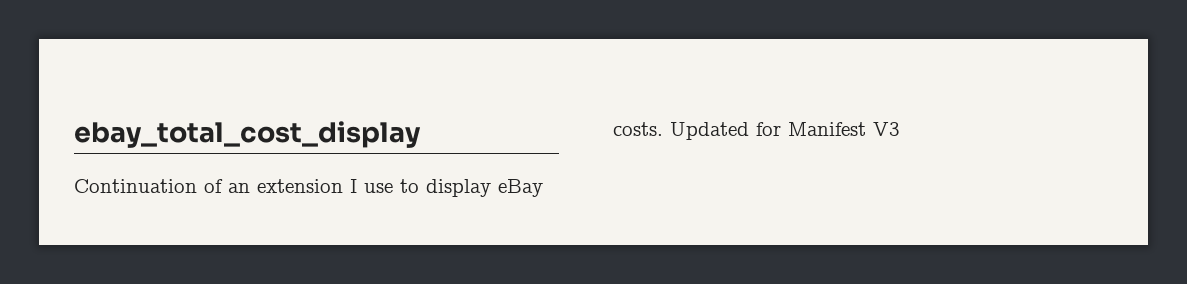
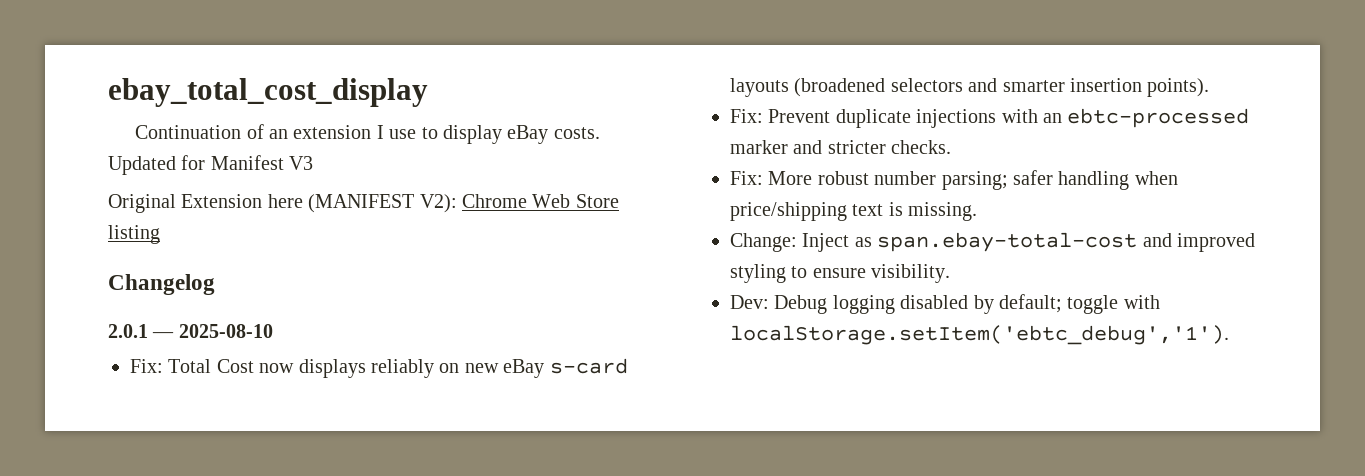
(900, 129) none -> [108,194,619,213] [108,225,160,244] [108,274,215,295] [108,324,273,338] [130,358,628,378] [730,78,1210,97] [730,108,1250,128] [730,140,952,154] [730,170,1178,190] [730,202,978,221] [730,232,1255,252] [730,264,951,283] [730,294,1160,314] [730,325,1229,345] // Original Extension here (MANIFEST V2): Chrome Web Store listing // Changelog // 2.0.1 — 2025-08-10 // Fix: Total Cost now displays reliably on new eBay s-card layouts (broadened selectors and smarter insertion points). // Fix: Prevent duplicate injections with an ebtc-processed marker and stricter checks. // Fix: More robust number parsing; safer handling when price/shipping text is missing. // Change: Inject as span.ebay-total-cost and improved styling to ensure visibility. // Dev: Debug logging disabled by default; toggle with localStorage.setItem('ebtc_debug','1').

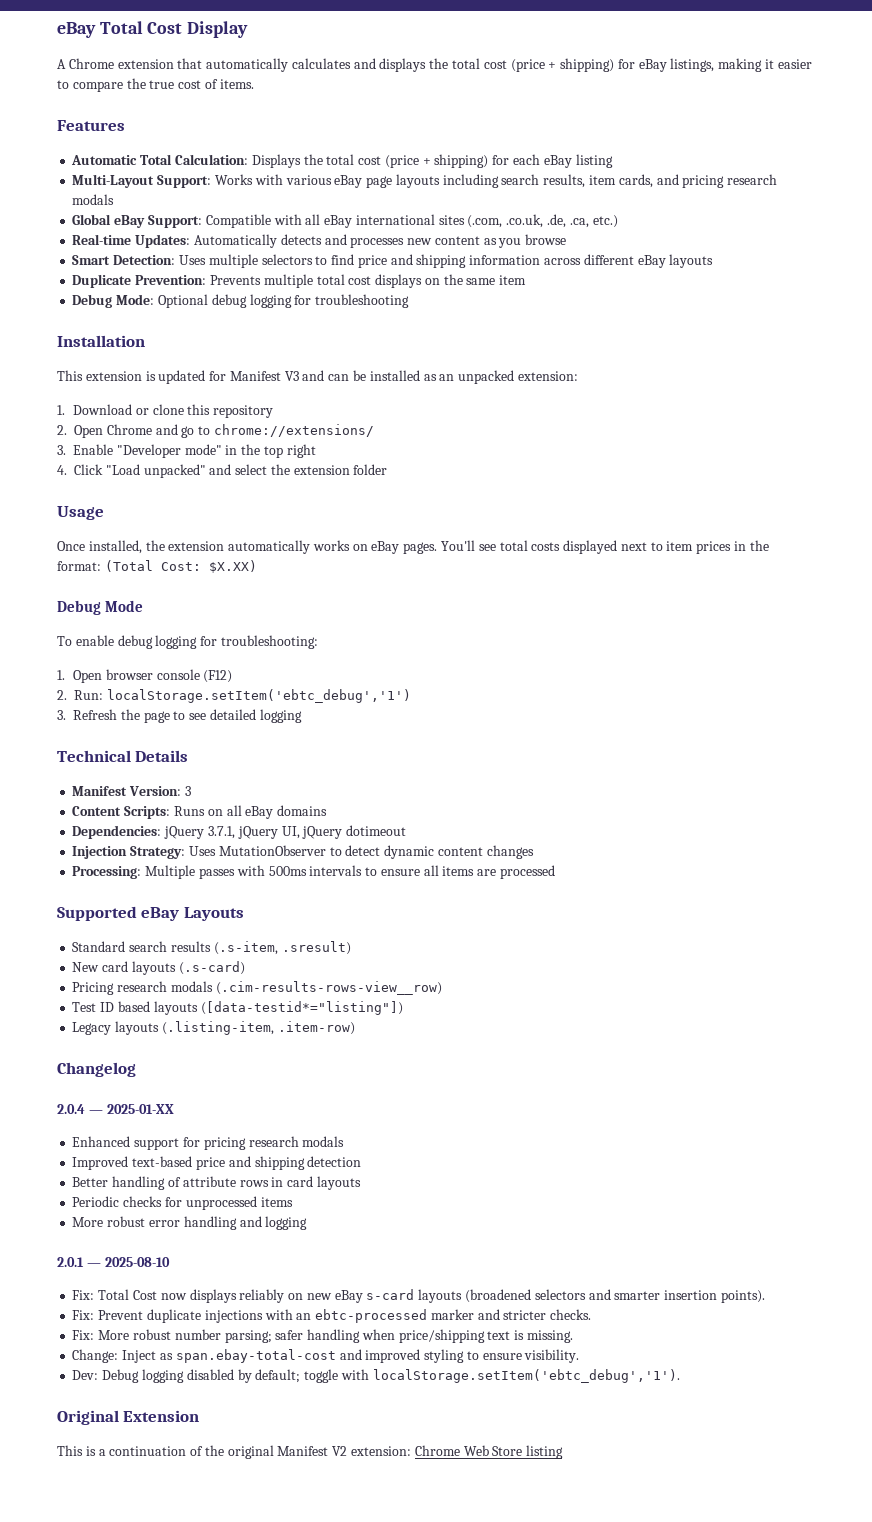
[108,78,428,107] [135,124,600,144] [108,155,314,175] [108,194,619,213] [108,225,160,244] [108,274,215,295] ebay_total_cost_display // Continuation of an extension I use to display eBay costs. Updated for Manifest V3 // Original Extension here (MANIFEST V2): Chrome Web Store listing // Changelog -> [57,21,249,38] [57,58,812,72] [57,78,254,92] [57,120,125,131] [71,154,613,168] [72,174,778,188] [72,194,115,205] [72,214,618,228] [72,234,567,248] [72,254,714,268] [72,274,527,288] [72,294,410,308] [57,335,145,347] [57,370,578,384] [57,404,274,418] [57,424,374,438] [57,444,316,458] [57,464,388,478] [57,506,104,520] [57,540,769,554] [57,560,257,573] [57,600,144,615] [57,635,318,649] [57,669,233,683] [57,689,411,703] [57,709,302,723] [57,750,189,762] [72,786,191,796] [72,805,328,819] [72,825,407,839] [72,845,534,859] [72,865,555,879] [57,906,244,921] [72,941,351,955] [72,961,245,975] [72,981,442,995] [72,1001,403,1015] [72,1021,355,1035] [57,1062,136,1077] [57,1104,174,1114] [72,1136,345,1150] [72,1156,362,1170] [72,1176,361,1190] [72,1196,293,1210] [72,1216,308,1230] eBay Total Cost Display // A Chrome extension that automatically calculates and displays the total cost (price + shipping) for eBay listings, making it easier to compare the true cost of items. // Features // Automatic Total Calculation: Displays the total cost (price + shipping) for each eBay listing // Multi-Layout Support: Works with various eBay page layouts including search results, item cards, and pricing research modals // Global eBay Support: Compatible with all eBay international sites (.com, .co.uk, .de, .ca, etc.) // Real-time Updates: Automatically detects and processes new content as you browse // Smart Detection: Uses multiple selectors to find price and shipping information across different eBay layouts // Duplicate Prevention: Prevents multiple total cost displays on the same item // Debug Mode: Optional debug logging for troubleshooting // Installation // This extension is updated for Manifest V3 and can be installed as an unpacked extension: // 1. Download or clone this repository // 2. Open Chrome and go to chrome://extensions/ // 3. Enable "Developer mode" in the top right // 4. Click "Load unpacked" and select the extension folder // Usage // Once installed, the extension automatically works on eBay pages. You'll see total costs displayed next to item prices in the format: (Total Cost: $X.XX) // Debug Mode // To enable debug logging for troubleshooting: // 1. Open browser console (F12) // 2. Run: localStorage.setItem('ebtc_debug','1') // 3. Refresh the page to see detailed logging // Technical Details // Manifest Version: 3 // Content Scripts: Runs on all eBay domains // Dependencies: jQuery 3.7.1, jQuery UI, jQuery dotimeout // Injection Strategy: Uses MutationObserver to detect dynamic content changes // Processing: Multiple passes with 500ms intervals to ensure all items are processed // Supported eBay Layouts // Standard search results (.s-item, .sresult) // New card layouts (.s-card) // Pricing research modals (.cim-results-rows-view__row) // Test ID based layouts ([data-testid*="listing"]) // Legacy layouts (.listing-item, .item-row) // Changelog // 2.0.4 — 2025-01-XX // Enhanced support for pricing research modals // Improved text-based price and shipping detection // Better handling of attribute rows in card layouts // Periodic checks for unprocessed items // More robust error handling and logging
(1229, 335) none -> [57,1410,200,1425] [57,1445,564,1459] // Original Extension // This is a continuation of the original Manifest V2 extension: Chrome Web Store listing

